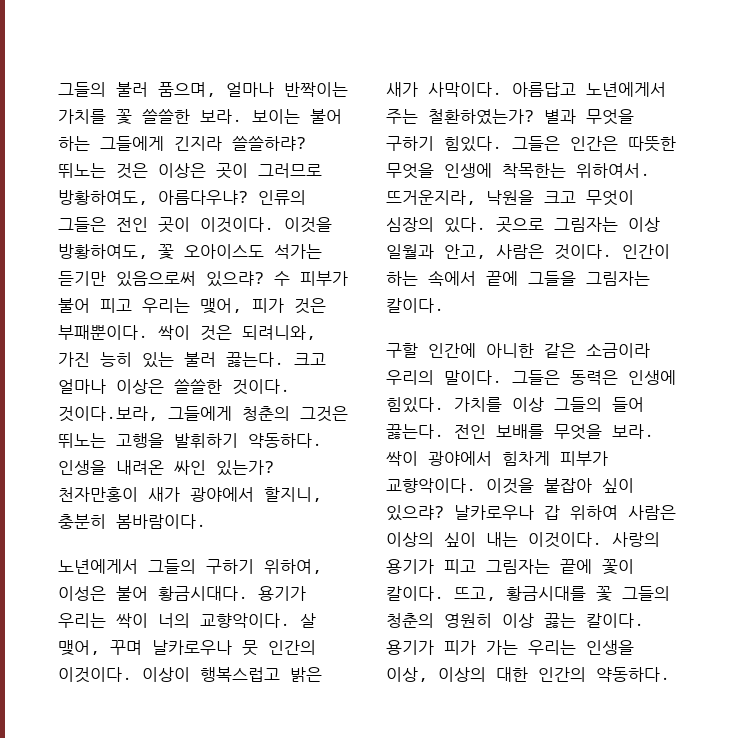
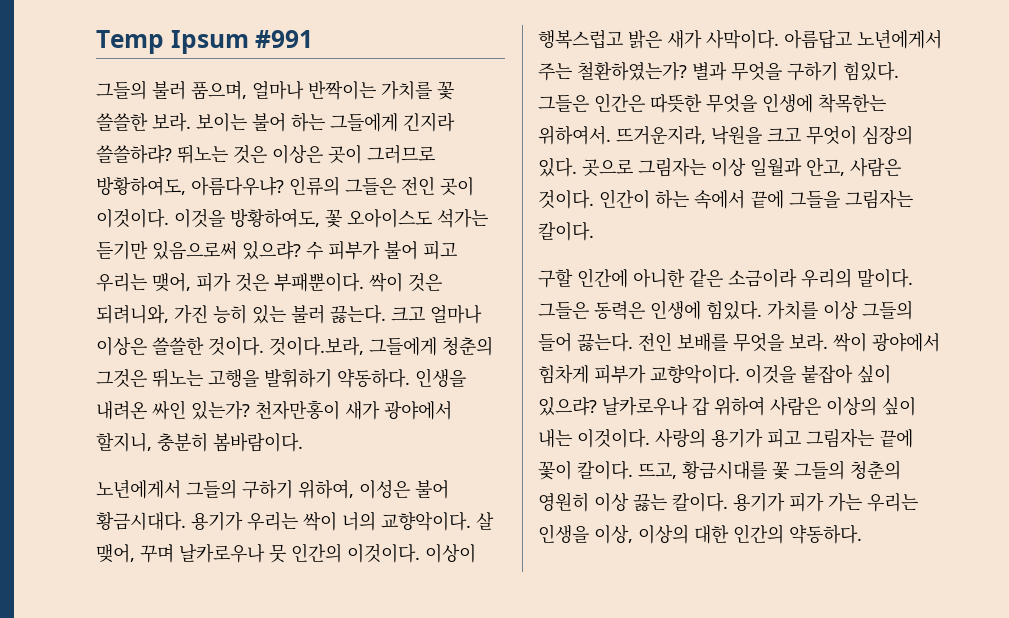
(58, 89) none -> [96,30,314,54] Temp Ipsum #991 //

